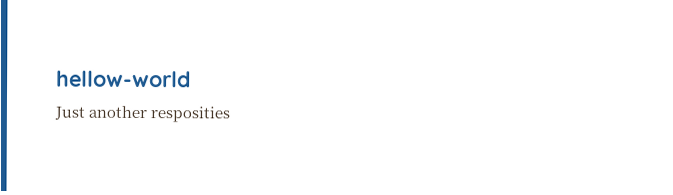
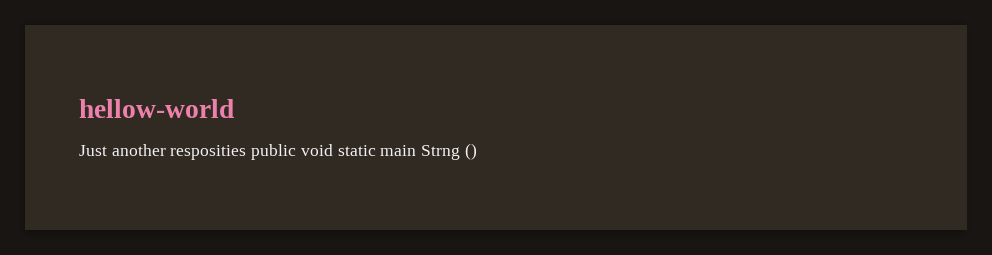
(231, 114) none -> [251,143,477,160] public void static main Strng ()

